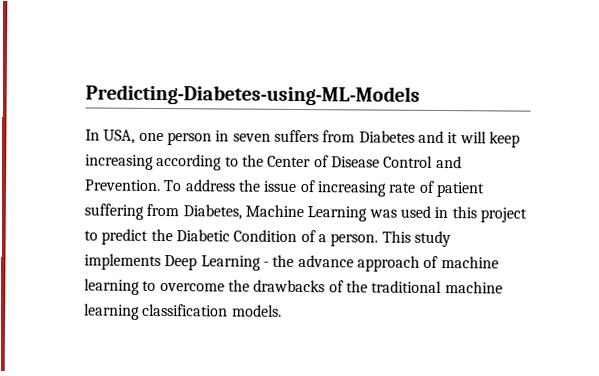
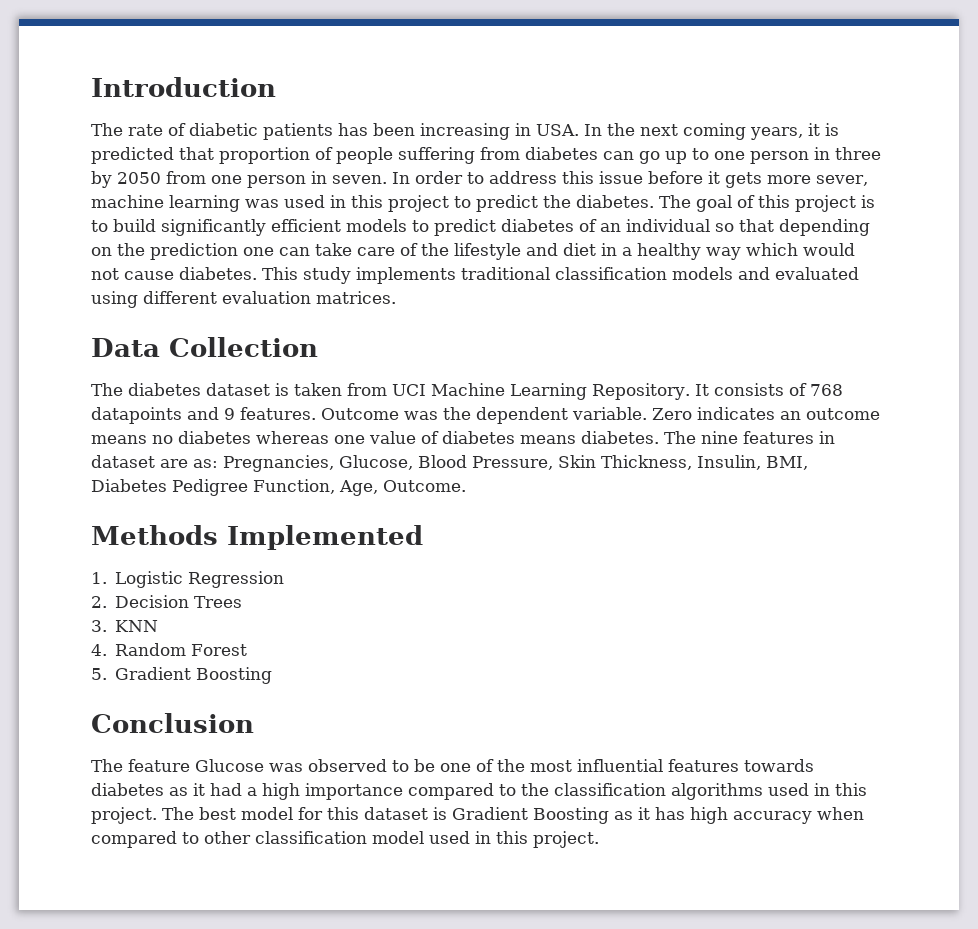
[85,84,420,106] [85,129,520,148] [85,153,462,171] [84,179,485,198] [84,203,368,222] Predicting-Diabetes-using-ML-Models // In USA, one person in seven suffers from Diabetes and it will keep increasing according to the Center of Disease Control and Prevention. To address the issue of increasing rate of patient suffering from Diabetes, Machine Learning -> [91,77,276,97] [91,123,839,140] [91,147,881,164] [91,171,868,188] [91,195,240,212] Introduction // The rate of diabetic patients has been increasing in USA. In the next coming years, it is predicted that proportion of people suffering from diabetes can go up to one person in three by 2050 from one person in seven. In order to address this issue before it gets more sever, machine learning
[175,229,451,248] [84,253,499,272] [84,278,503,295] [84,303,282,320] Diabetic Condition of a person. This study implements Deep Learning - the advance approach of machine learning to overcome the drawbacks of the traditional machine learning classification models. -> [576,195,875,212] [91,219,870,236] [91,243,855,260] [91,267,859,284] [91,291,396,308] [91,337,318,357] [91,383,843,400] [91,407,880,424] [91,431,835,444] [91,455,808,472] [91,479,466,496] [91,525,423,550] [91,571,285,588] [91,595,243,608] [91,620,159,632] [91,643,248,656] [91,667,273,684] [91,713,254,733] [91,759,814,772] [91,783,867,800] [91,807,864,824] [91,831,599,848] diabetes. The goal of this project is to build significantly efficient models to predict diabetes of an individual so that depending on the prediction one can take care of the lifestyle and diet in a healthy way which would not cause diabetes. This study implements traditional classification models and evaluated using different evaluation matrices. // Data Collection // The diabetes dataset is taken from UCI Machine Learning Repository. It consists of 768 datapoints and 9 features. Outcome was the dependent variable. Zero indicates an outcome means no diabetes whereas one value of diabetes means diabetes. The nine features in dataset are as: Pregnancies, Glucose, Blood Pressure, Skin Thickness, Insulin, BMI, Diabetes Pedigree Function, Age, Outcome. // Methods Implemented // 1. Logistic Regression // 2. Decision Trees // 3. KNN // 4. Random Forest // 5. Gradient Boosting // Conclusion // The feature Glucose was observed to be one of the most influential features towards diabetes as it had a high importance compared to the classification algorithms used in this project. The best model for this dataset is Gradient Boosting as it has high accuracy when compared to other classification model used in this project.

